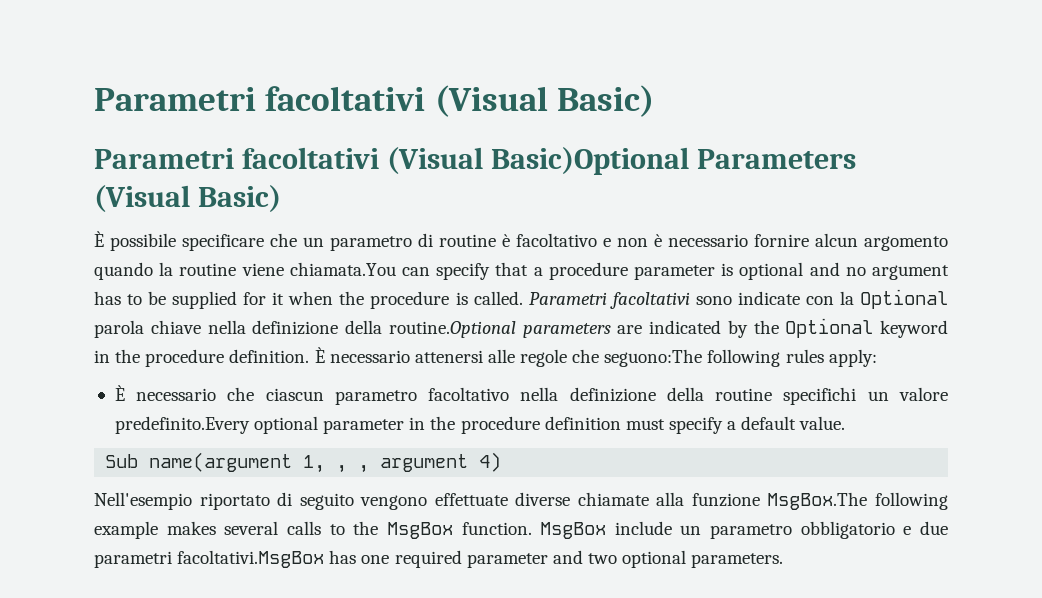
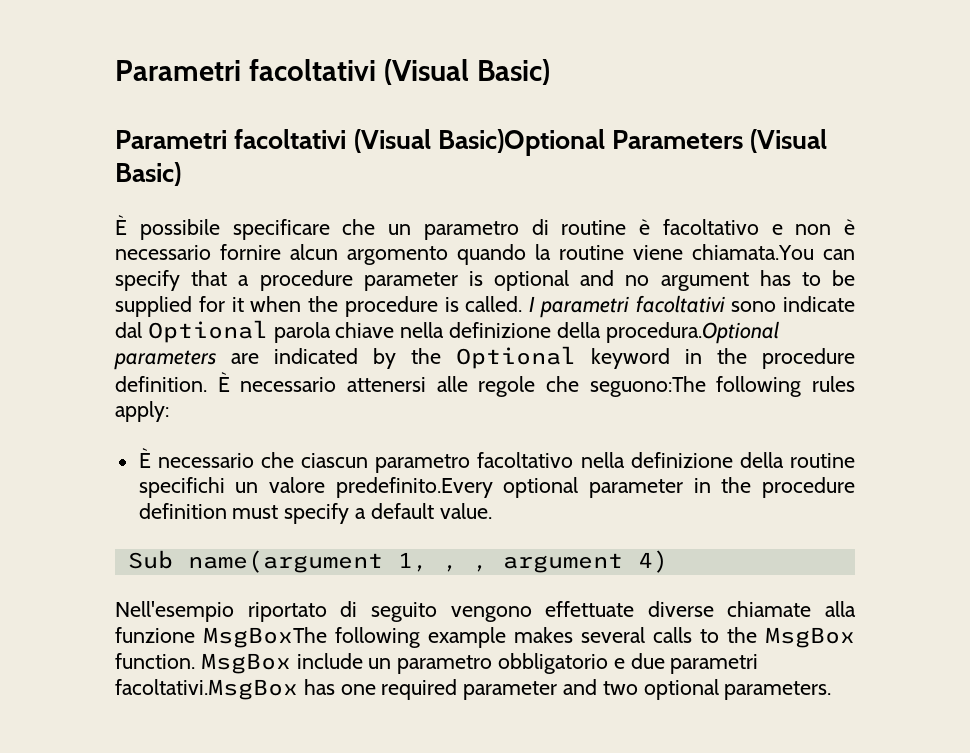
[528,292,607,305] Parametri -> [529,296,629,318] I parametri
[805,291,854,305] con la -> [115,322,142,338] dal
[388,321,516,338] routine.Optional -> [605,321,779,344] procedura.Optional
[767,492,868,510] MsgBox.The -> [203,627,327,648] MsgBoxThe

